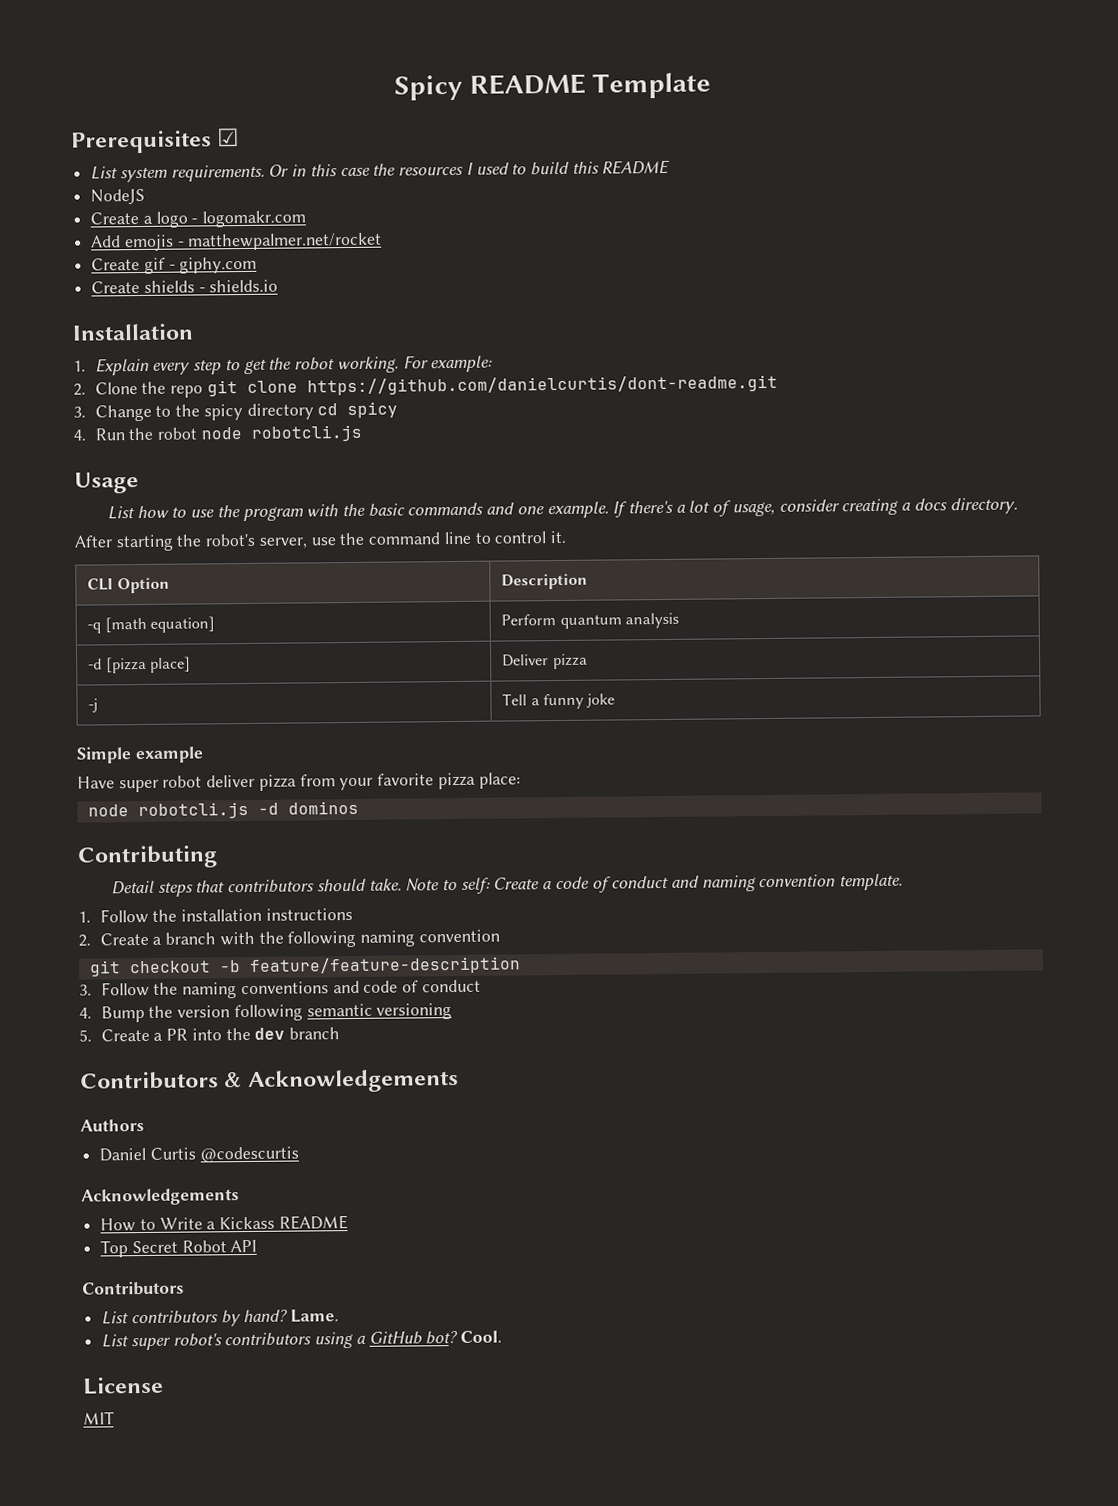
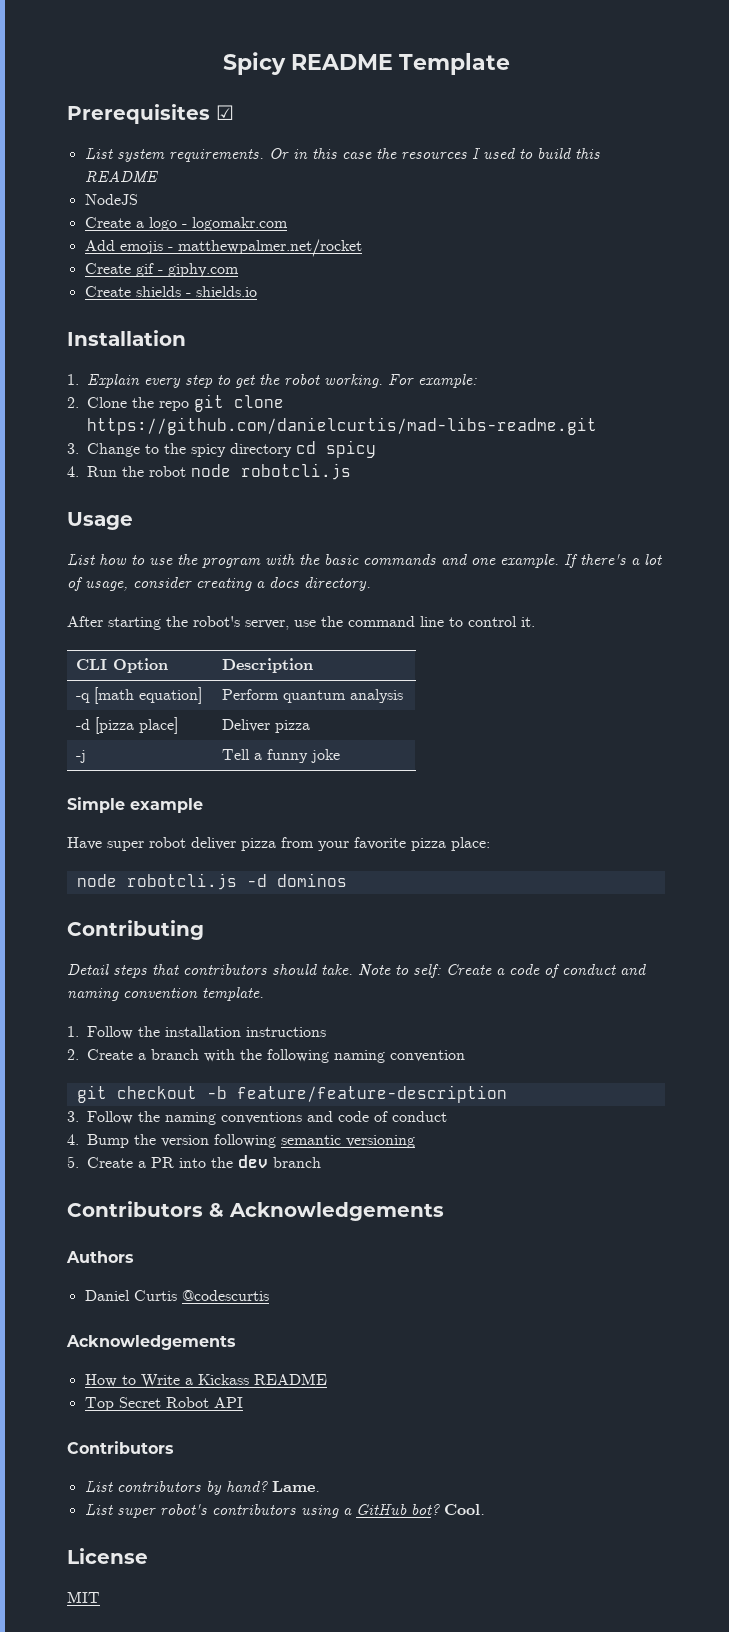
[306,374,778,396] https://github.com/danielcurtis/dont-readme.git -> [87,417,597,435] https://github.com/danielcurtis/mad-libs-readme.git

